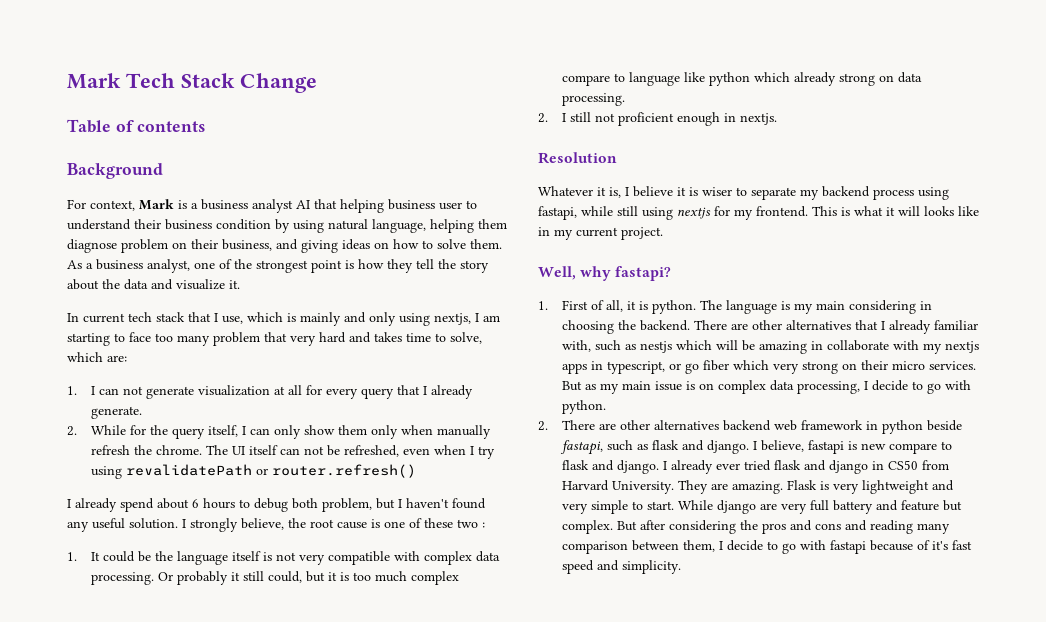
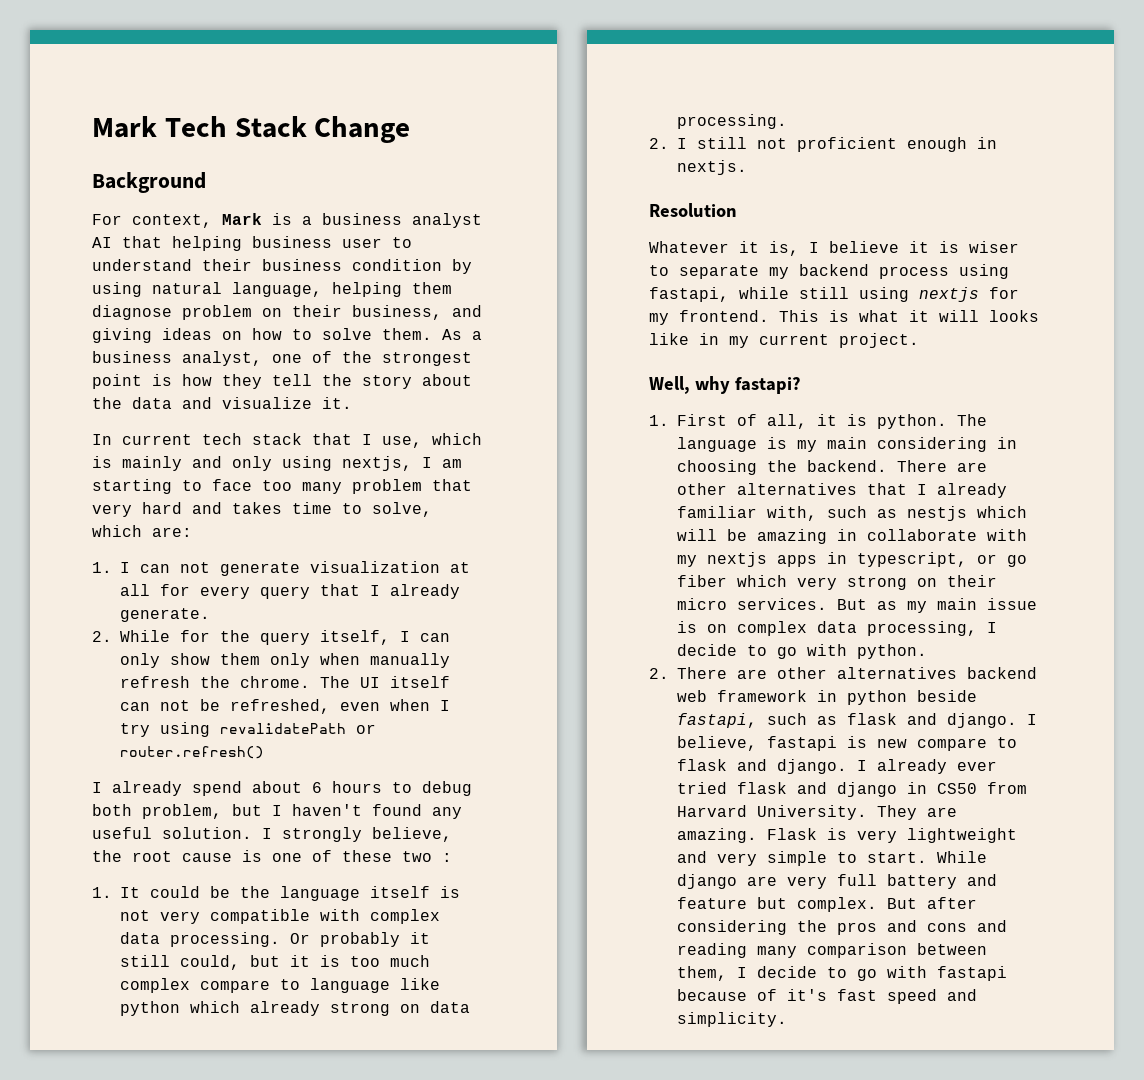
[67,119,206,133] // Table of contents -> (411, 129) none

